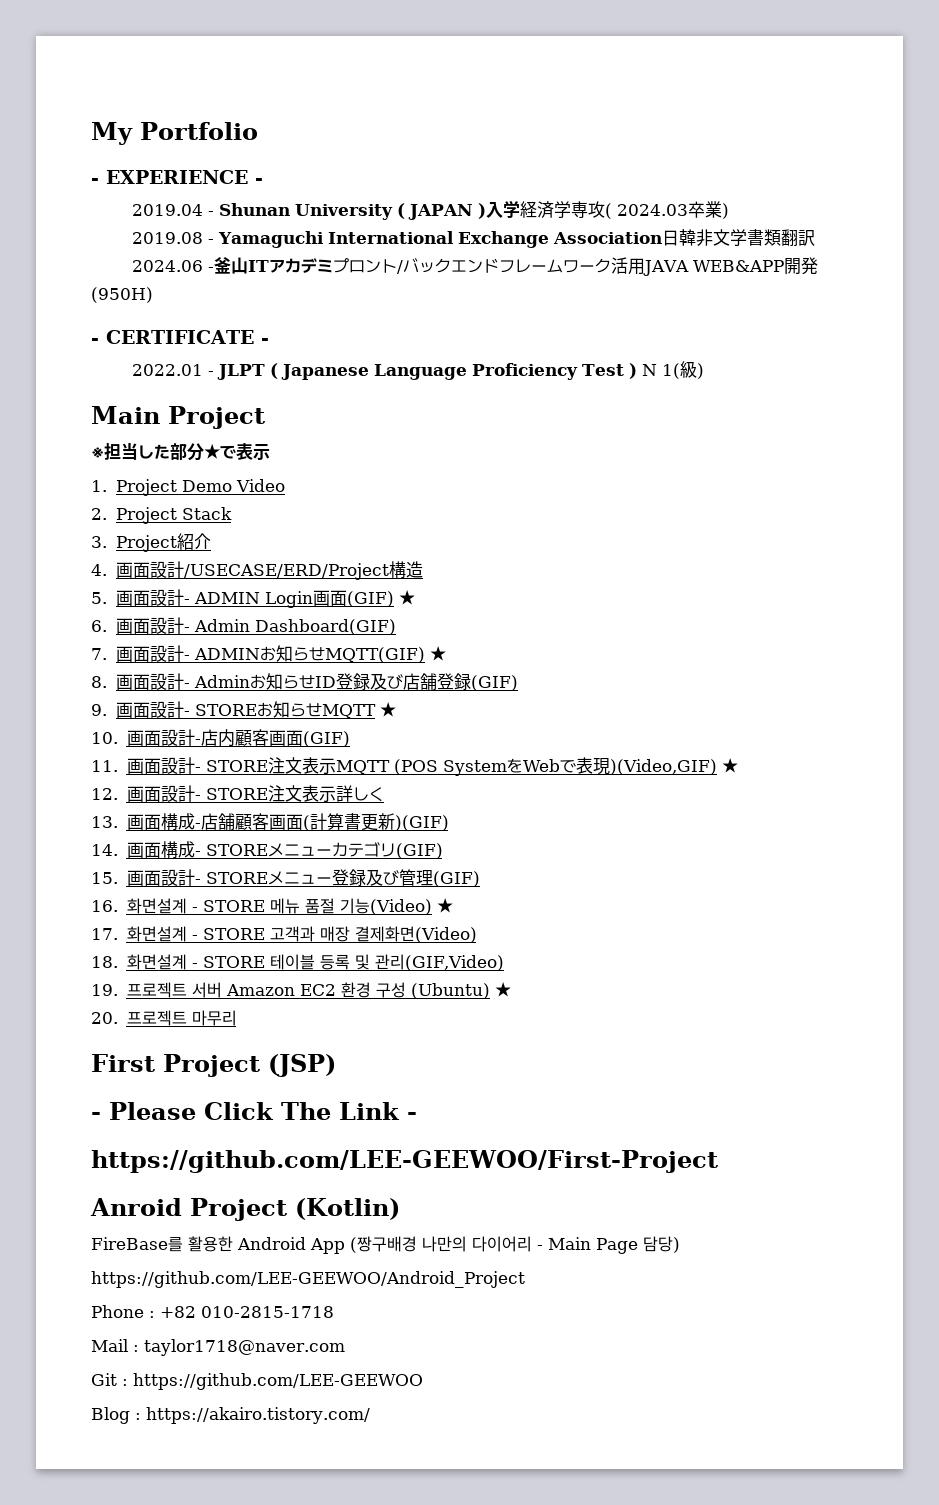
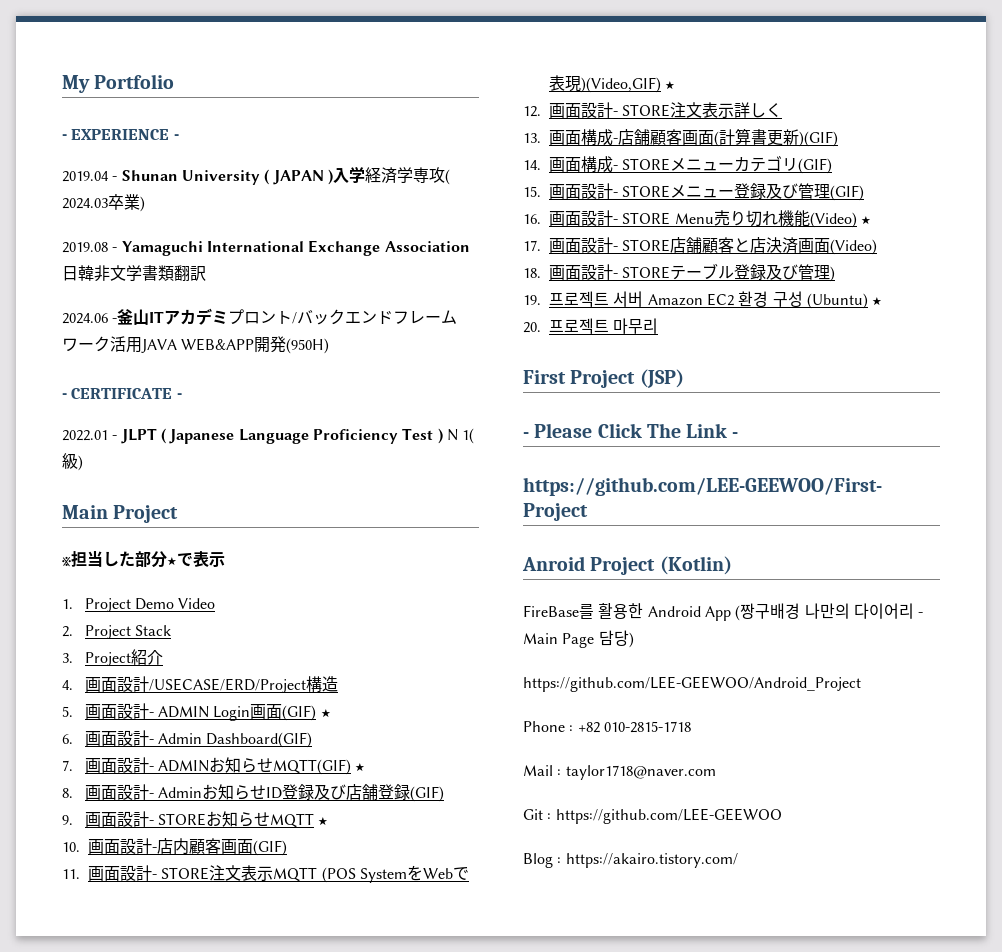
[126,898,453,915] [91,926,477,943] [91,954,505,971] 화면설계 ‐ STORE 메뉴 품절 기능(Video) ★ // 17. 화면설계 ‐ STORE 고객과 매장 결제화면(Video) // 18. 화면설계 ‐ STORE 테이블 등록 및 관리(GIF,Video) -> [549,210,871,228] [523,237,878,255] [523,263,836,282] 画面設計‐ STORE Menu売り切れ機能(Video) ★ // 17.画面設計‐ STORE店舗顧客と店決済画面(Video) // 18.画面設計‐ STOREテーブル登録及び管理)

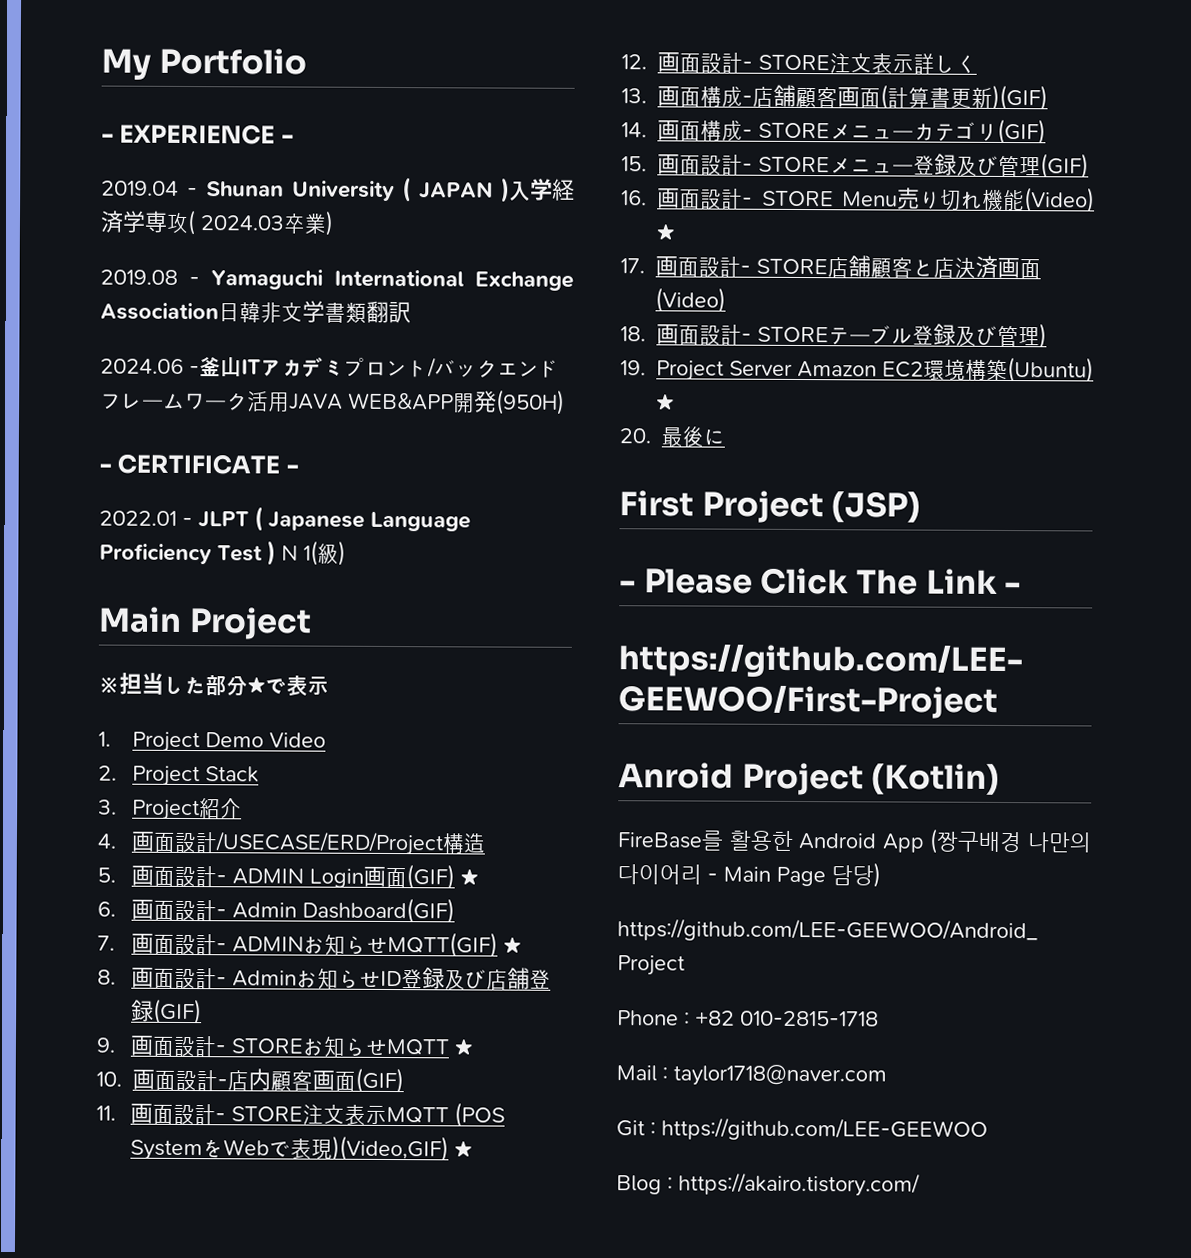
[549,291,803,307] 프로젝트 서버 Amazon EC2 환경 구성 -> [656,359,1008,381] Project Server Amazon EC2環境構築
[549,318,659,334] 프로젝트 마무리 -> [661,426,725,447] 最後に

